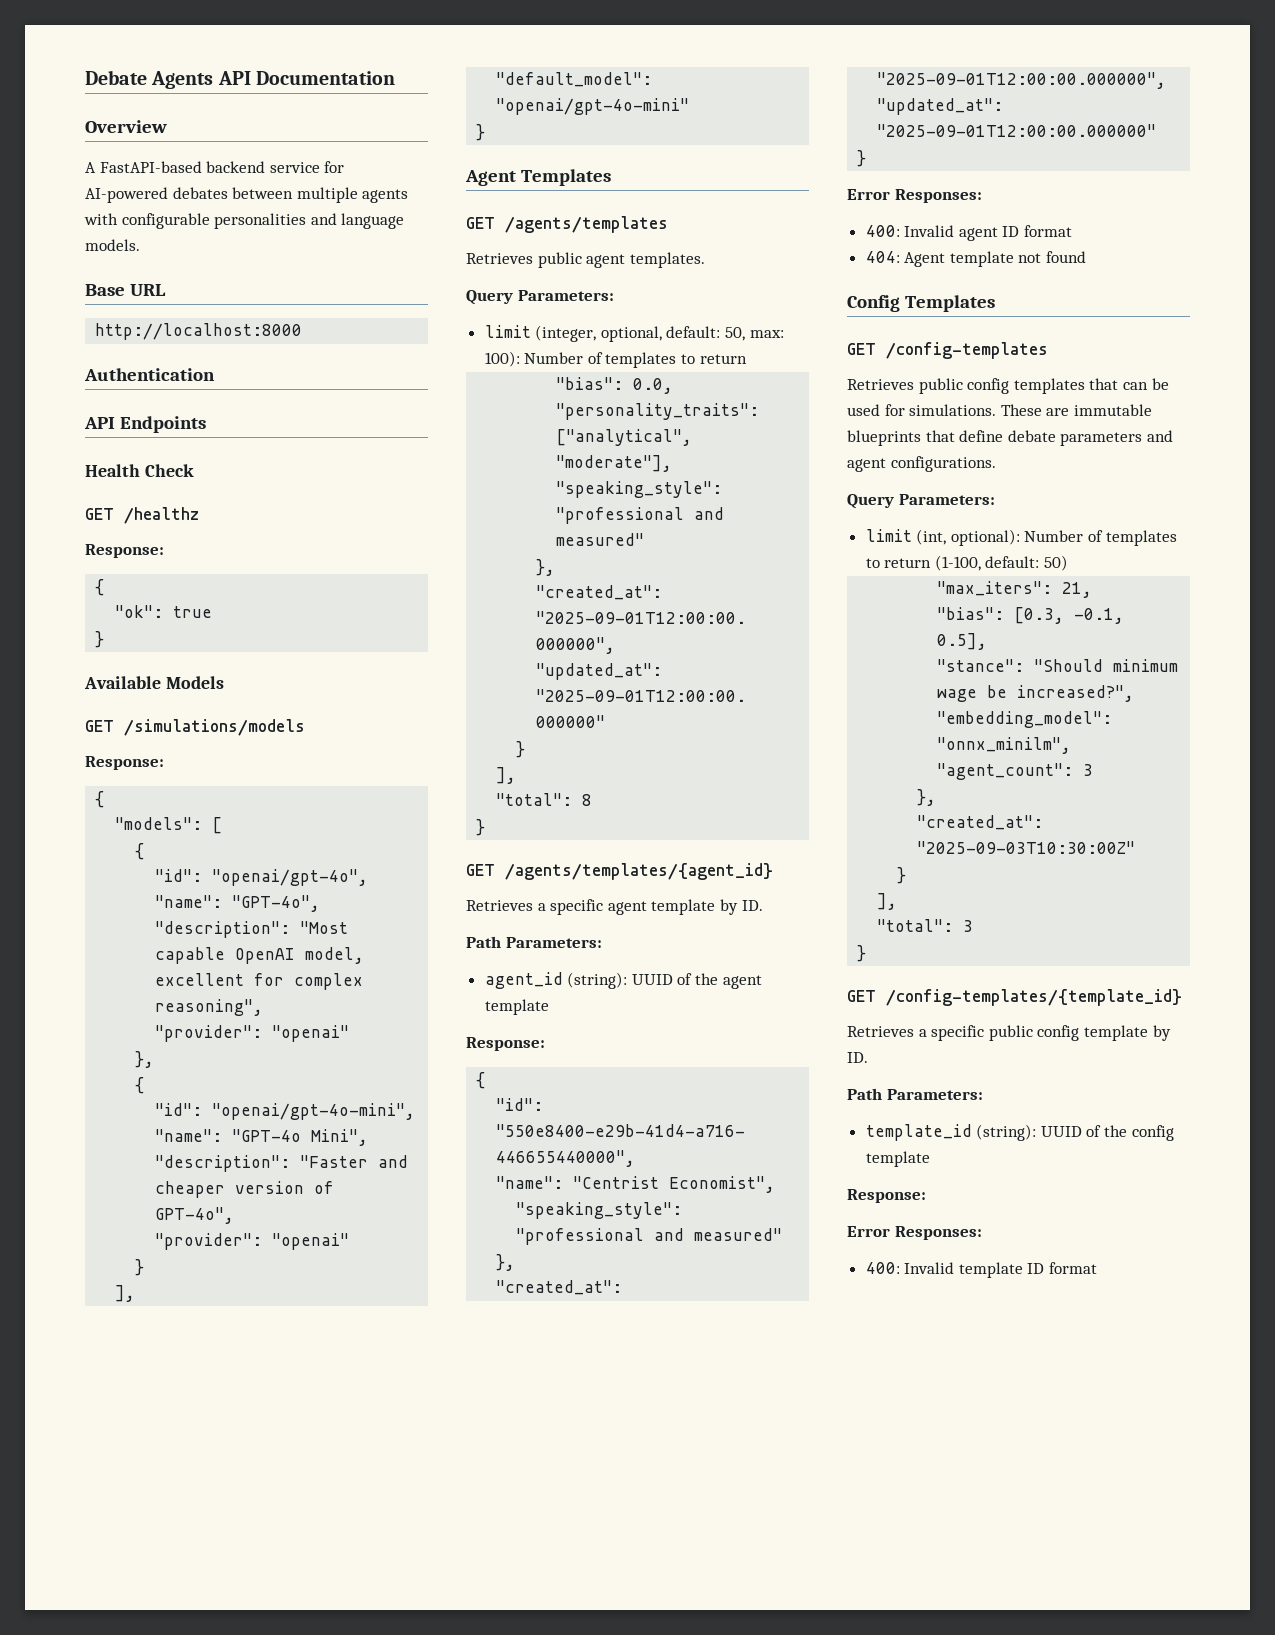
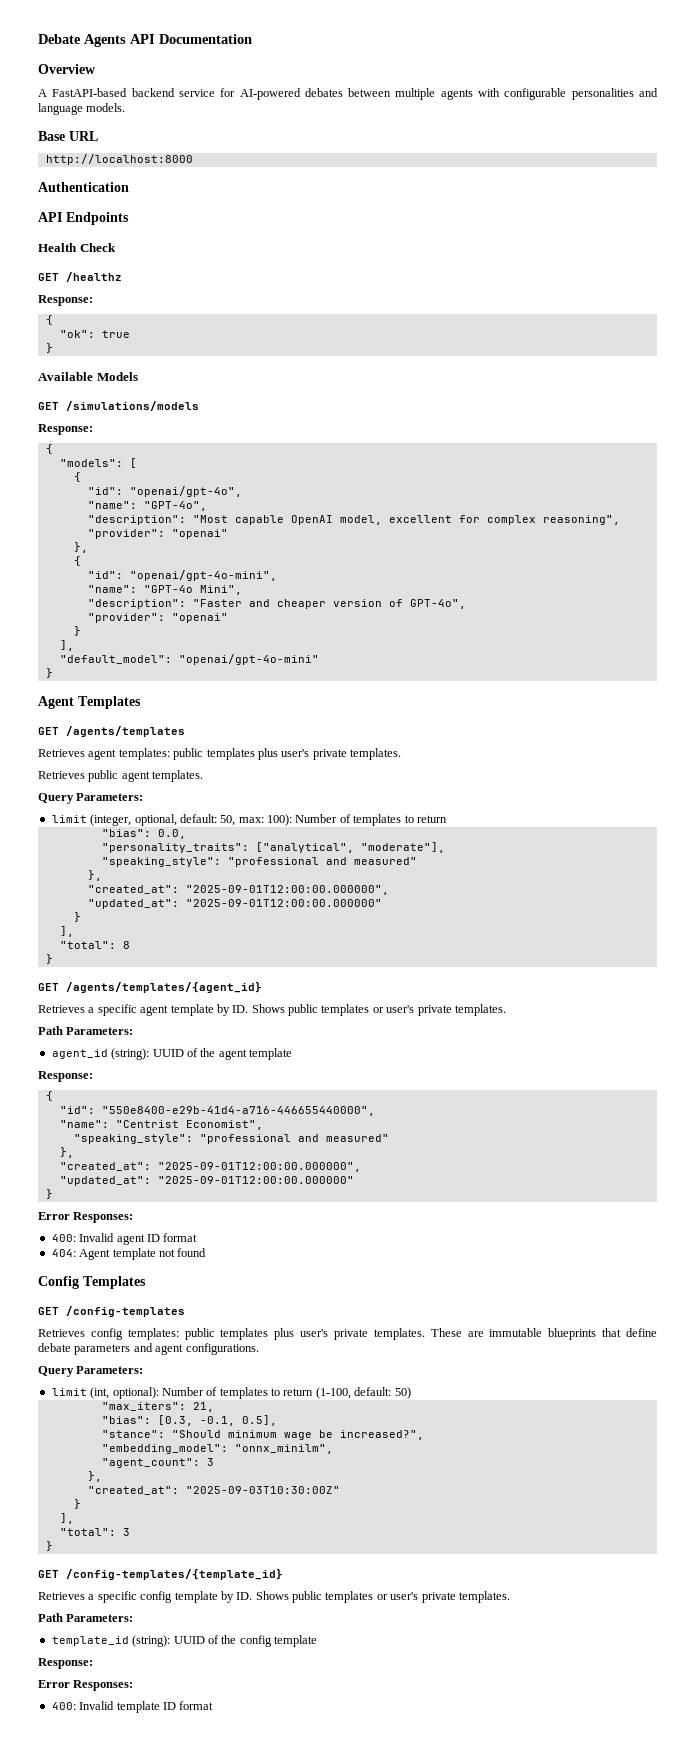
(668, 224) none -> [38,748,401,760] // Retrieves agent templates: public templates plus user's private templates.
(763, 905) none -> [251,1004,506,1016] Shows public templates or user's private templates.
[918,378,1169,394] [847,404,997,416] public config templates that can be used for simulations. -> [90,1328,425,1340] config templates: public templates plus user's private templates.
[988,1025,1033,1041] public -> (137, 1597) none
(868, 1057) none -> [255,1591,510,1603] Shows public templates or user's private templates.

